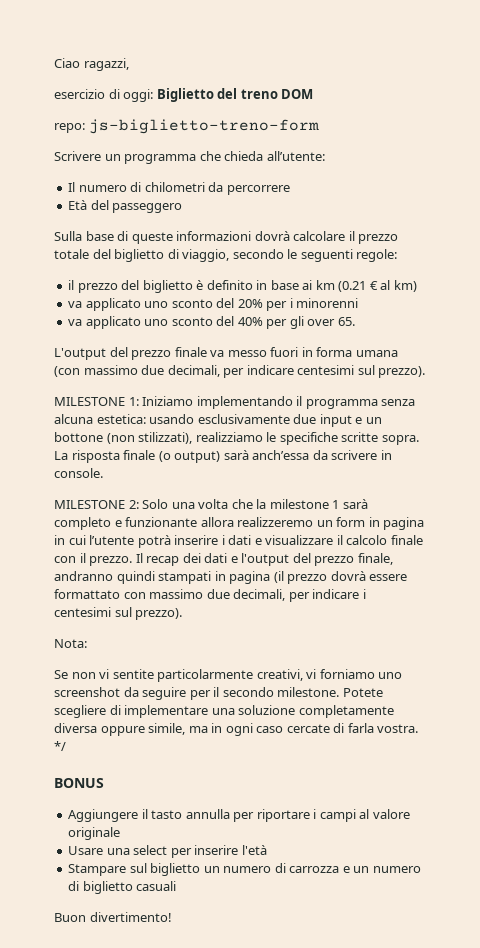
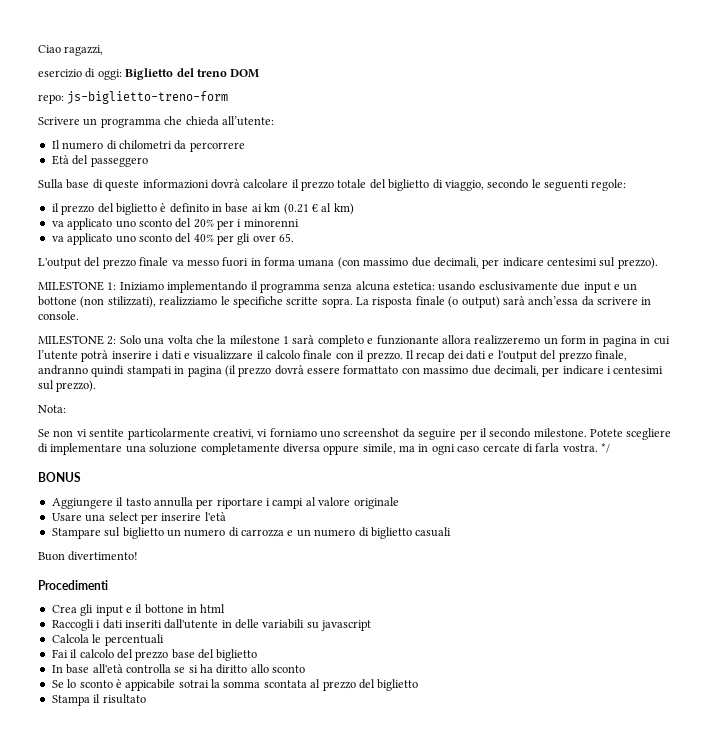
(172, 917) none -> [38,580,108,590] [51,604,226,616] [51,619,372,631] [51,634,164,646] [51,649,258,661] [51,664,306,674] [51,679,419,691] [51,694,146,706] // Procedimenti // Crea gli input e il bottone in html // Raccogli i dati inseriti dall'utente in delle variabili su javascript // Calcola le percentuali // Fai il calcolo del prezzo base del biglietto // In base all'età controlla se si ha diritto allo sconto // Se lo sconto è appicabile sotrai la somma scontata al prezzo del biglietto // Stampa il risultato

